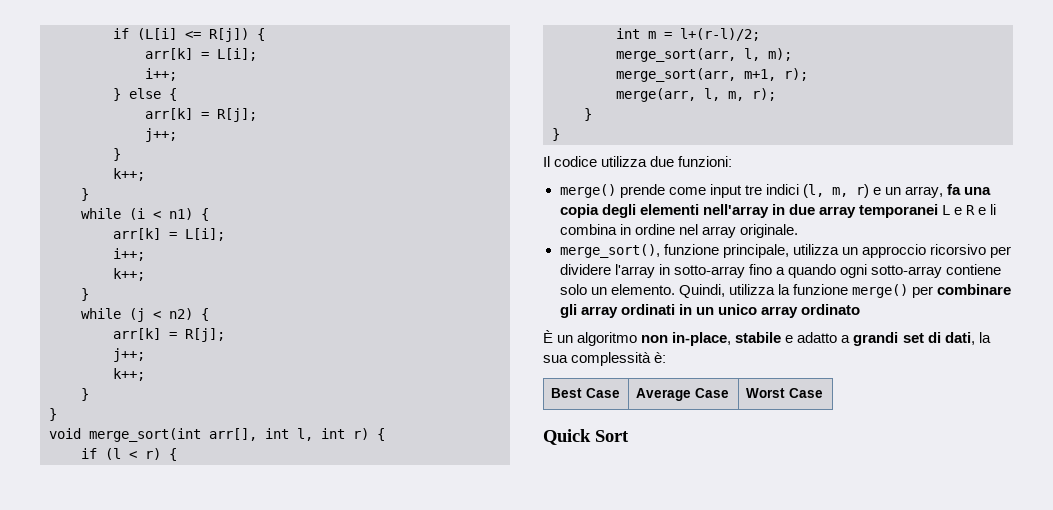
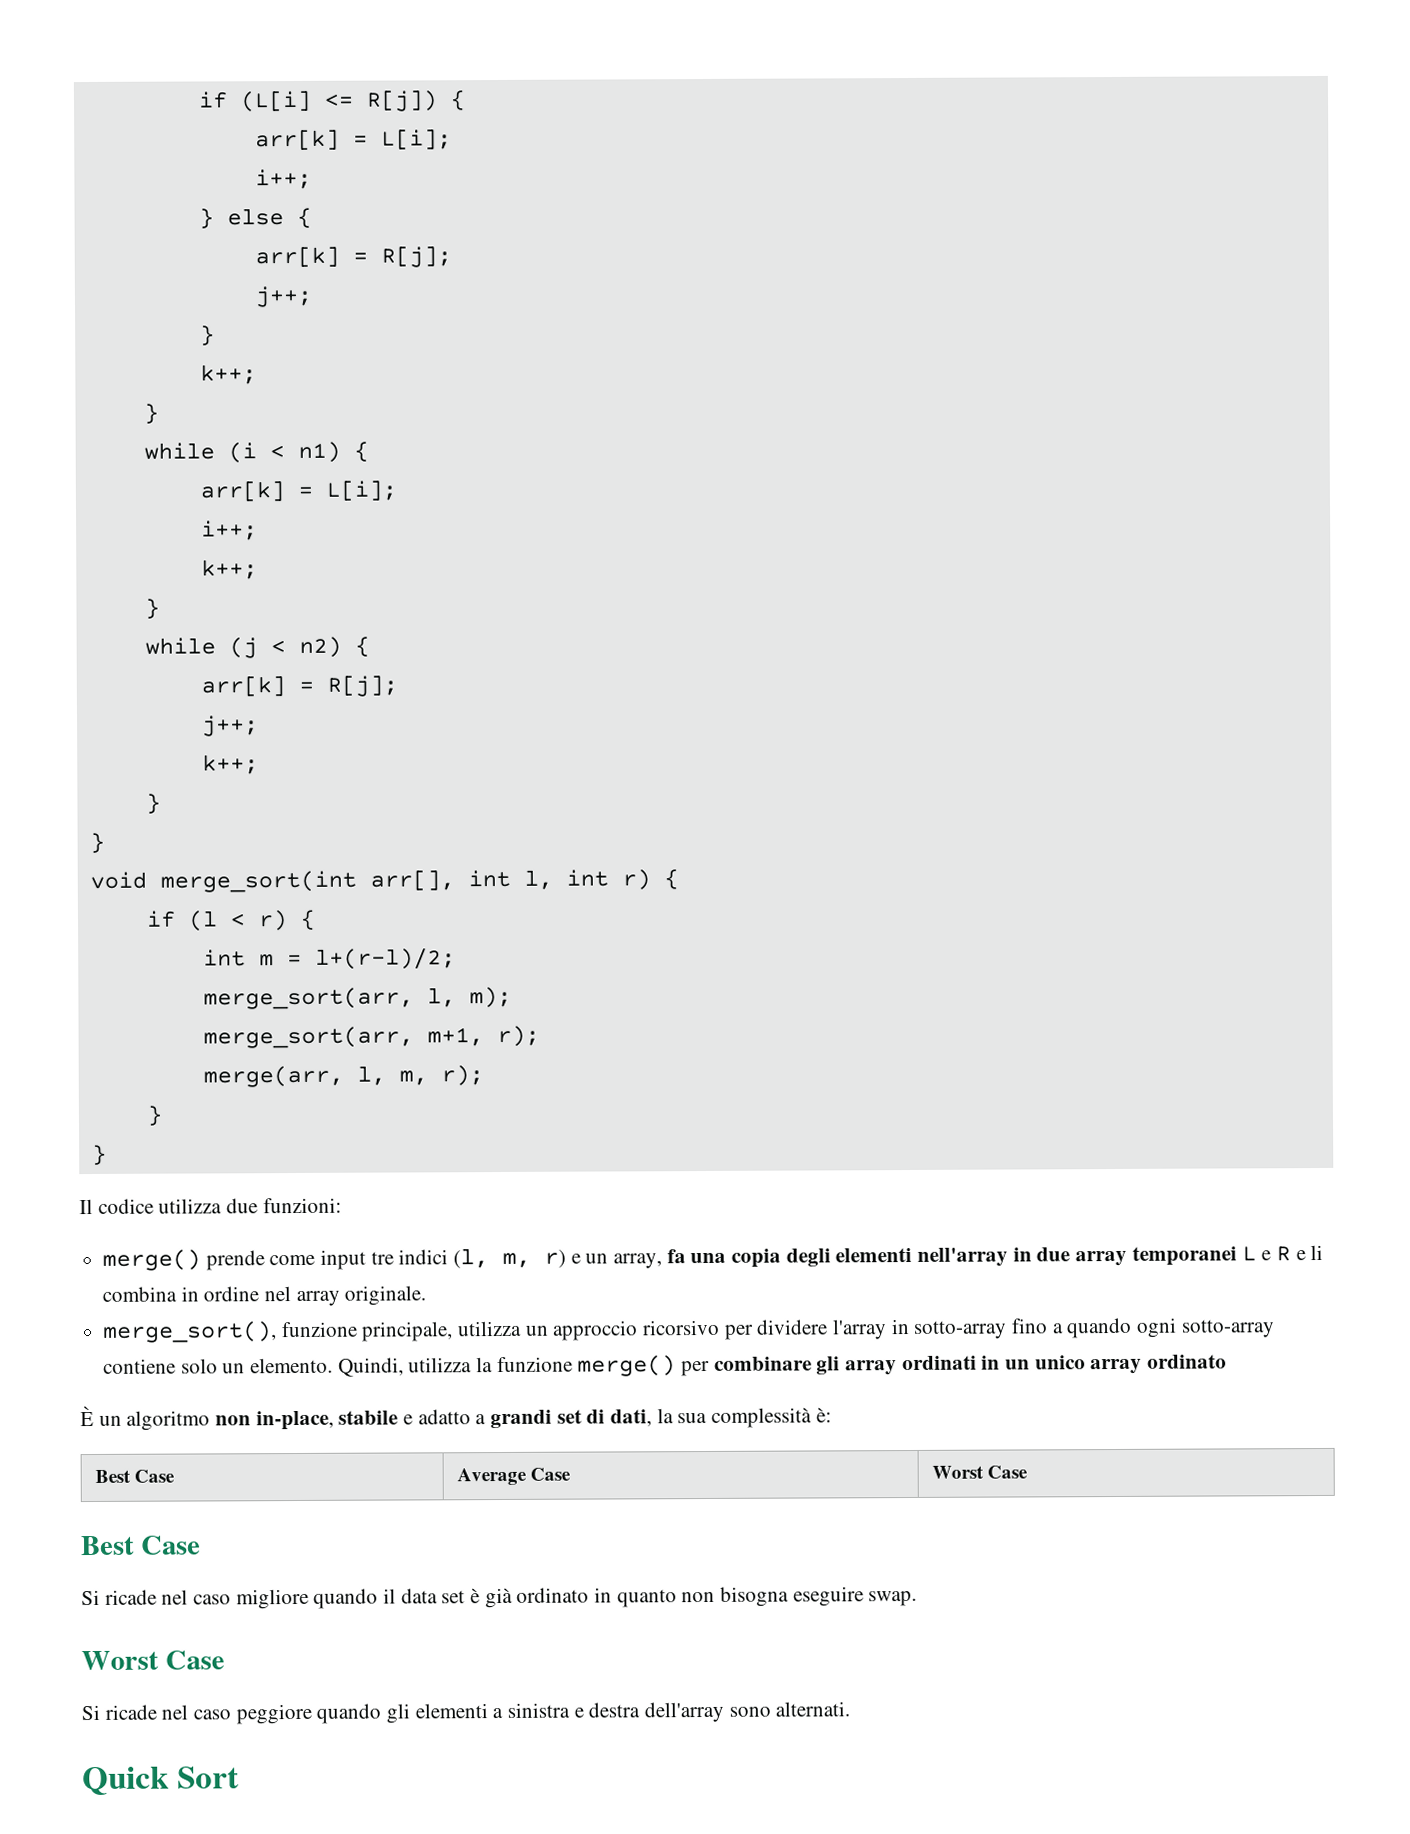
(823, 393) none -> [81,1535,201,1556] [81,1586,918,1610] [81,1650,225,1671] [81,1701,851,1725] // Best Case // Si ricade nel caso migliore quando il data set è già ordinato in quanto non bisogna eseguire swap. // Worst Case // Si ricade nel caso peggiore quando gli elementi a sinistra e destra dell'array sono alternati.

